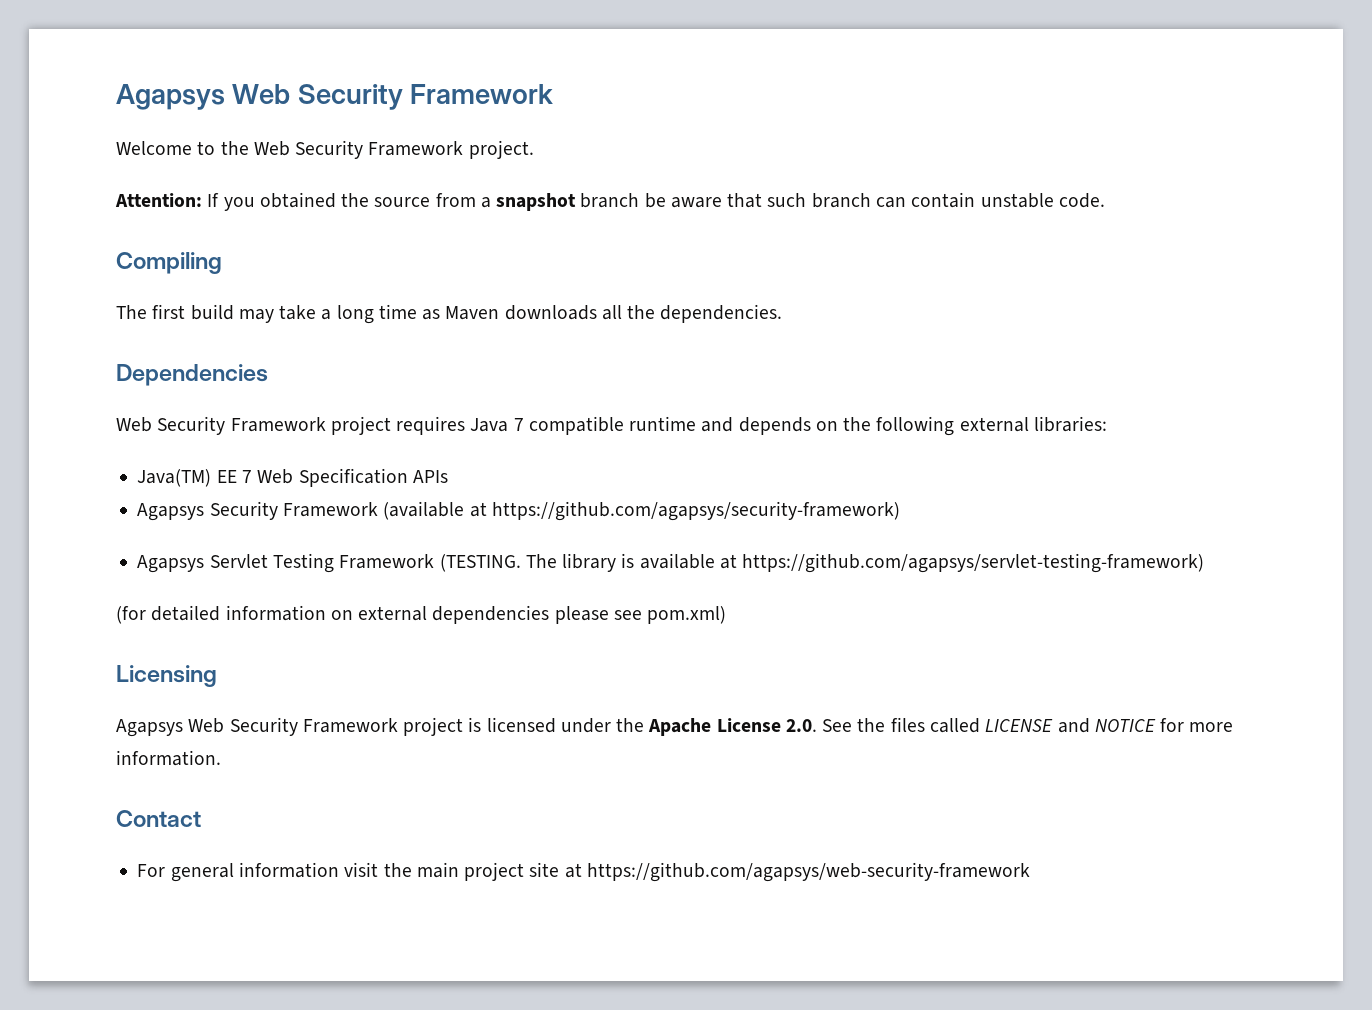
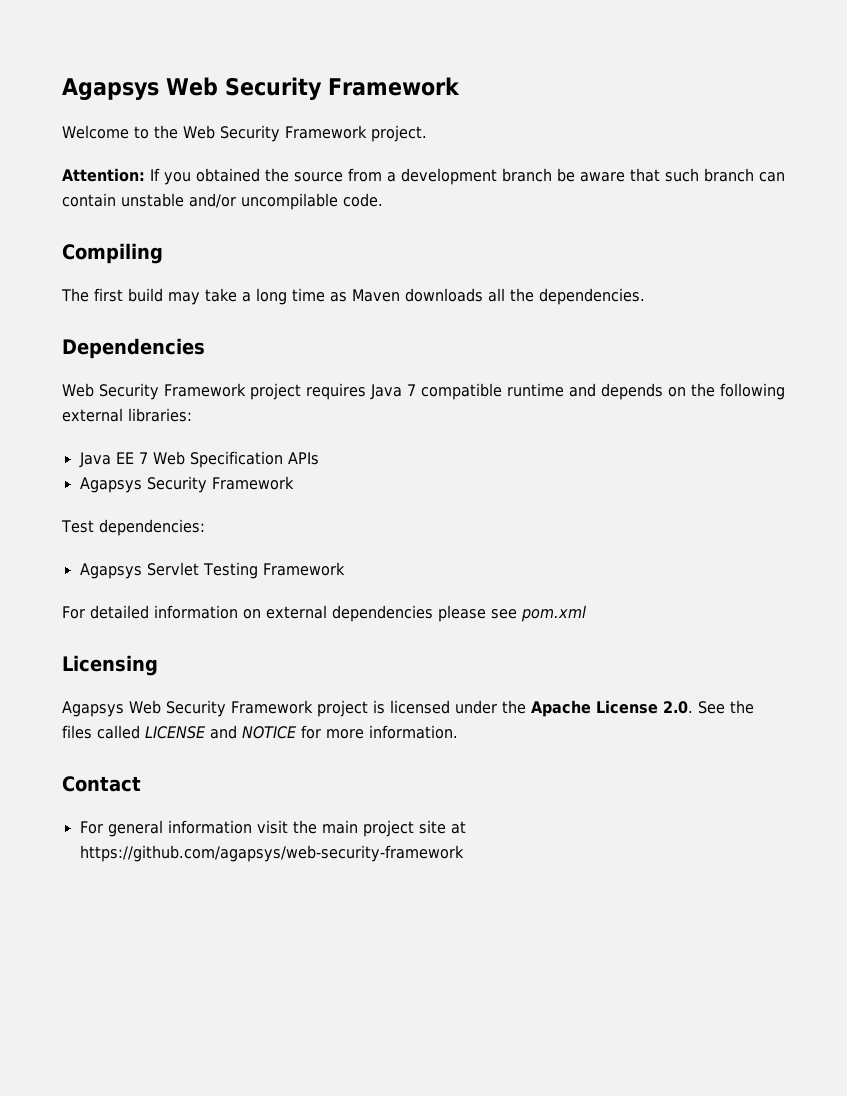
[496,193,577,211] snapshot -> [401,168,497,185] development
(1054, 200) none -> [189,193,338,210] and/or uncompilable
[137,469,212,487] Java(TM) -> [78,452,111,468] Java
[383,501,900,521] (available at https://github.com/agapsys/security-framework) -> [61,519,205,536] // Test dependencies:
[439,553,1205,573] [116,606,146,624] (TESTING. The library is available at https://github.com/agapsys/servlet-testing-framework) // (for -> [62,606,85,619] // For
[647,606,727,624] pom.xml) -> [521,605,586,622] pom.xml

